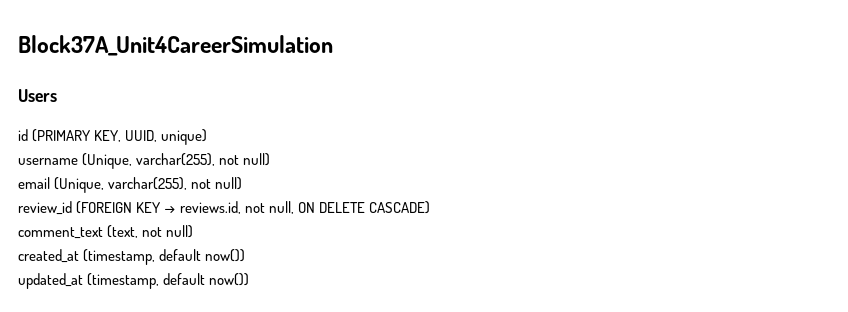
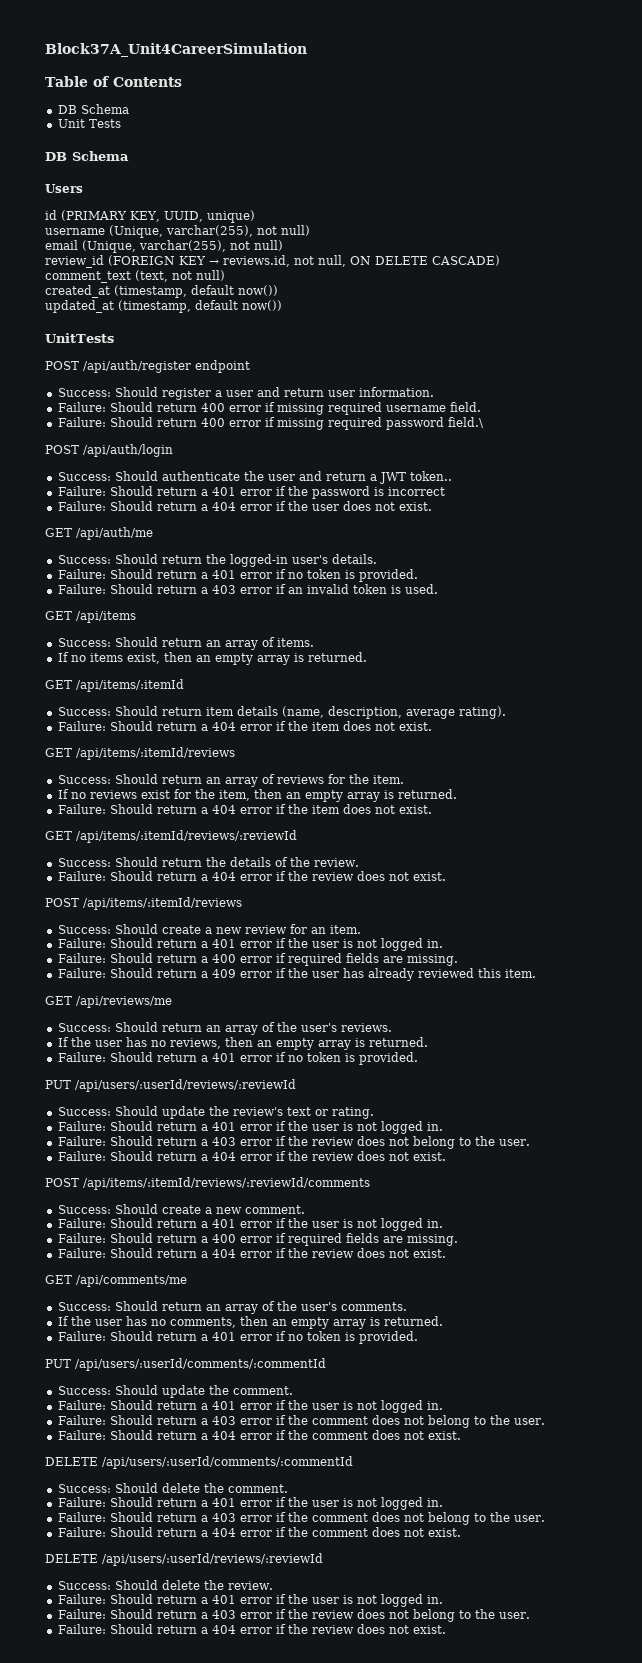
(333, 45) none -> [45,76,182,87] [57,104,129,114] [57,119,121,128] [45,151,129,161] // Table of Contents // DB Schema // Unit Tests // DB Schema
(250, 279) none -> [45,333,114,343] [45,360,250,373] [57,387,434,400] [57,402,481,415] [57,417,484,430] [45,444,173,457] [57,471,452,484] [57,486,445,499] [57,501,432,511] [45,527,153,540] [57,554,377,567] [57,569,418,582] [57,584,438,594] [45,611,136,623] [57,637,314,650] [57,652,367,665] [45,679,184,692] [57,706,506,719] [57,721,432,731] [45,747,235,760] [57,774,404,787] [57,789,457,802] [57,804,432,814] [45,830,297,843] [57,857,359,867] [57,871,446,881] [45,897,242,910] [57,924,361,934] [57,938,443,951] [57,953,458,966] [57,968,536,981] [45,996,172,1008] [57,1022,392,1035] [57,1037,428,1050] [57,1052,418,1065] [45,1079,296,1092] [57,1106,374,1119] [57,1121,443,1134] [57,1136,530,1149] [57,1151,446,1161] [45,1177,370,1190] [57,1204,305,1214] [57,1218,443,1231] [57,1233,458,1246] [57,1248,446,1258] [45,1275,187,1287] [57,1301,407,1314] [57,1316,443,1329] [57,1331,418,1344] [45,1358,326,1371] [57,1385,293,1398] [57,1400,443,1413] [57,1415,545,1428] [57,1430,461,1440] [45,1456,353,1469] [57,1483,288,1493] [57,1497,443,1510] [57,1512,545,1525] [57,1527,461,1537] [45,1553,323,1566] [57,1580,273,1590] [57,1594,443,1607] [57,1609,530,1622] [57,1624,446,1634] // UnitTests // POST /api/auth/register endpoint // Success: Should register a user and return user information. // Failure: Should return 400 error if missing required username field. // Failure: Should return 400 error if missing required password field.\ // POST /api/auth/login // Success: Should authenticate the user and return a JWT token.. // Failure: Should return a 401 error if the password is incorrect // Failure: Should return a 404 error if the user does not exist. // GET /api/auth/me // Success: Should return the logged-in user's details. // Failure: Should return a 401 error if no token is provided. // Failure: Should return a 403 error if an invalid token is used. // GET /api/items // Success: Should return an array of items. // If no items exist, then an empty array is returned. // GET /api/items/:itemId // Success: Should return item details (name, description, average rating). // Failure: Should return a 404 error if the item does not exist. // GET /api/items/:itemId/reviews // Success: Should return an array of reviews for the item. // If no reviews exist for the item, then an empty array is returned. // Failure: Should return a 404 error if the item does not exist. // GET /api/items/:itemId/reviews/:reviewId // Success: Should return the details of the review. // Failure: Should return a 404 error if the review does not exist. // POST /api/items/:itemId/reviews // Success: Should create a new review for an item. // Failure: Should return a 401 error if the user is not logged in. // Failure: Should return a 400 error if required fields are missing. // Failure: Should return a 409 error if the user has already reviewed this item. // GET /api/reviews/me // Success: Should return an array of the user's reviews. // If the user has no reviews, then an empty array is returned. // Failure: Should return a 401 error if no token is provided. // PUT /api/users/:userId/reviews/:reviewId // Success: Should update the review's text or rating. // Failure: Should return a 401 error if the user is not logged in. // Failure: Should return a 403 error if the review does not belong to the user. // Failure: Should return a 404 error if the review does not exist. // POST /api/items/:itemId/reviews/:reviewId/comments // Success: Should create a new comment. // Failure: Should return a 401 error if the user is not logged in. // Failure: Should return a 400 error if required fields are missing. // Failure: Should return a 404 error if the review does not exist. // GET /api/comments/me // Success: Should return an array of the user's comments. // If the user has no comments, then an empty array is returned. // Failure: Should return a 401 error if no token is provided. // PUT /api/users/:userId/comments/:commentId // Success: Should update the comment. // Failure: Should return a 401 error if the user is not logged in. // Failure: Should return a 403 error if the comment does not belong to the user. // Failure: Should return a 404 error if the comment does not exist. // DELETE /api/users/:userId/comments/:commentId // Success: Should delete the comment. // Failure: Should return a 401 error if the user is not logged in. // Failure: Should return a 403 error if the comment does not belong to the user. // Failure: Should return a 404 error if the comment does not exist. // DELETE /api/users/:userId/reviews/:reviewId // Success: Should delete the review. // Failure: Should return a 401 error if the user is not logged in. // Failure: Should return a 403 error if the review does not belong to the user. // Failure: Should return a 404 error if the review does not exist.

